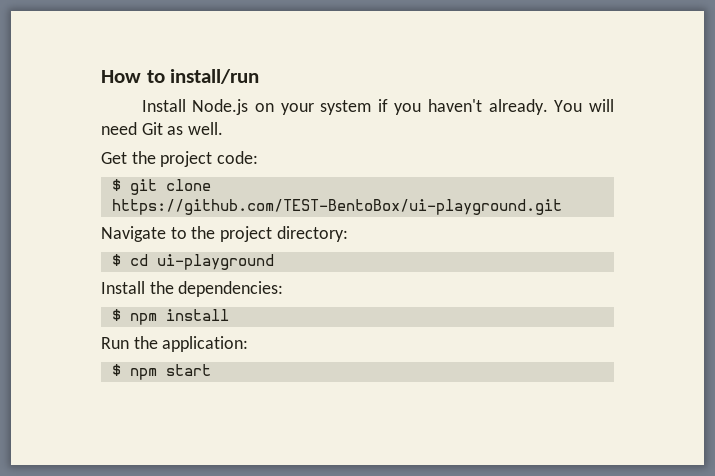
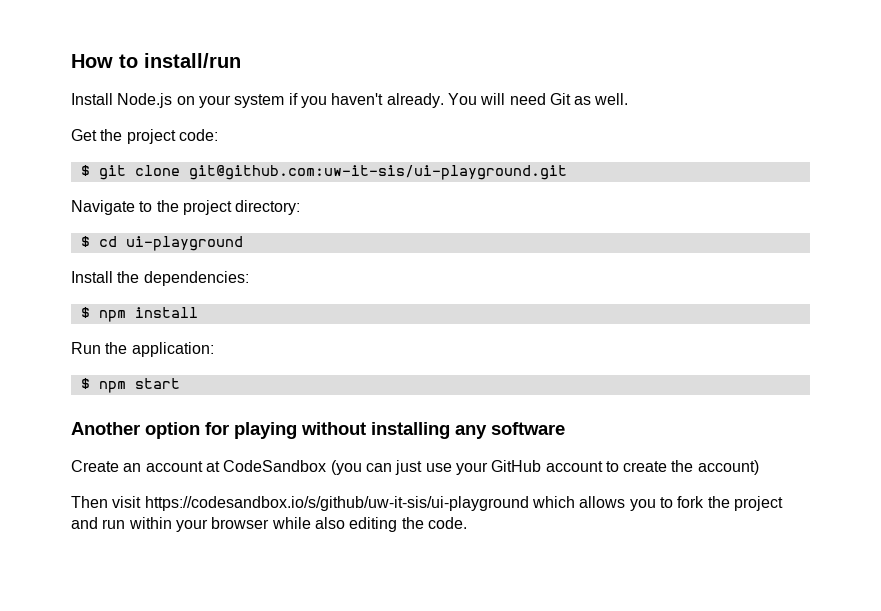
[111,199,562,215] https://github.com/TEST-BentoBox/ui-playground.git -> [188,165,567,180] git@github.com:uw-it-sis/ui-playground.git
(211, 370) none -> [71,422,565,439] [71,460,759,475] [71,496,783,511] [71,517,467,532] // Another option for playing without installing any software // Create an account at CodeSandbox (you can just use your GitHub account to create the account) // Then visit https://codesandbox.io/s/github/uw-it-sis/ui-playground which allows you to fork the project and run within your browser while also editing the code.

